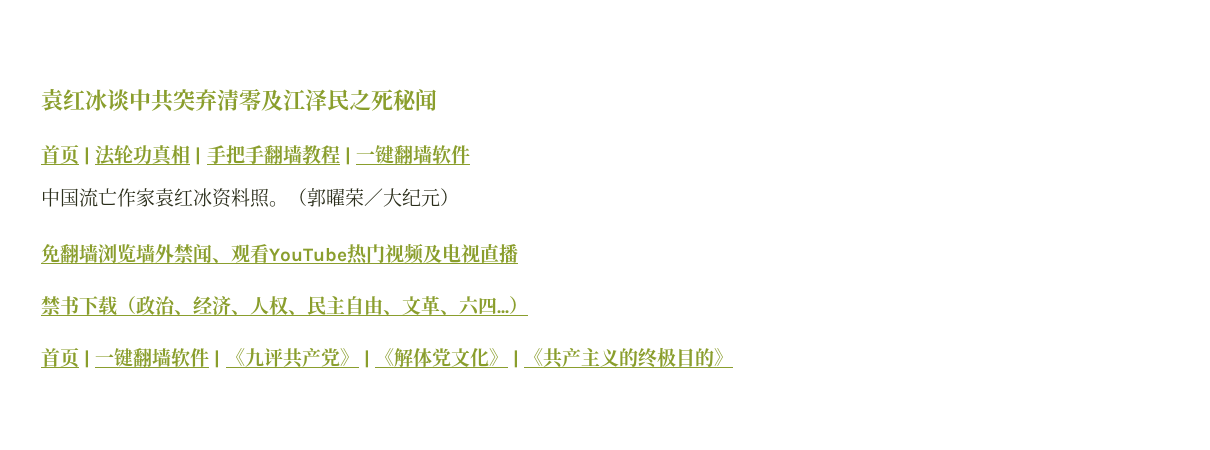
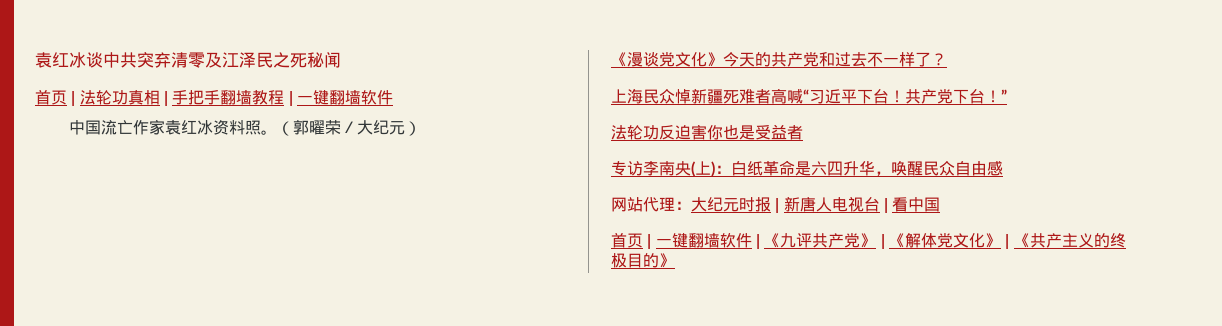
[41,243,518,265] [41,295,528,316] 免翻墙浏览墙外禁闻、观看YouTube热门视频及电视直播 // 禁书下载（政治、经济、人权、民主自由、文革、六四...） -> [611,52,947,67] [611,88,1007,104] [611,124,803,140] [611,160,1003,177] [611,196,941,213] 《漫谈党文化》今天的共产党和过去不一样了？ // 上海民众悼新疆死难者高喊“习近平下台！共产党下台！” // 法轮功反迫害你也是受益者 // 专访李南央(上)：白纸革命是六四升华，唤醒民众自由感 // 网站代理：大纪元时报 | 新唐人电视台 | 看中国

